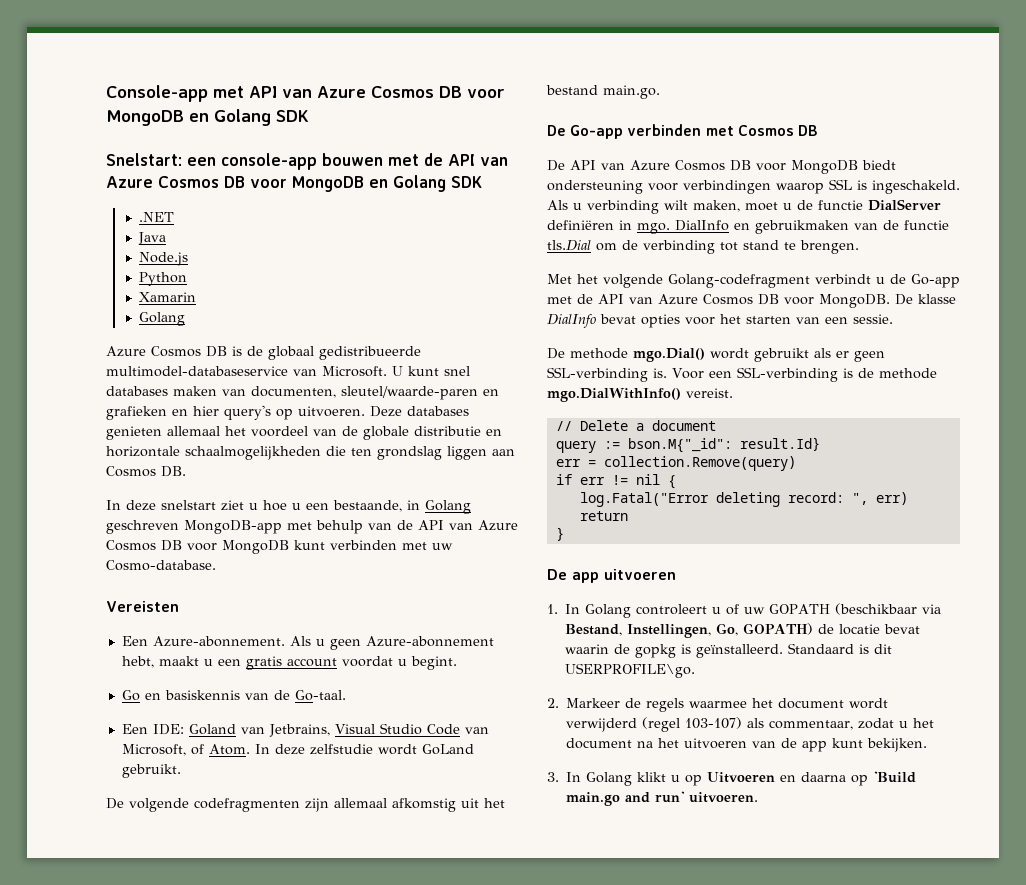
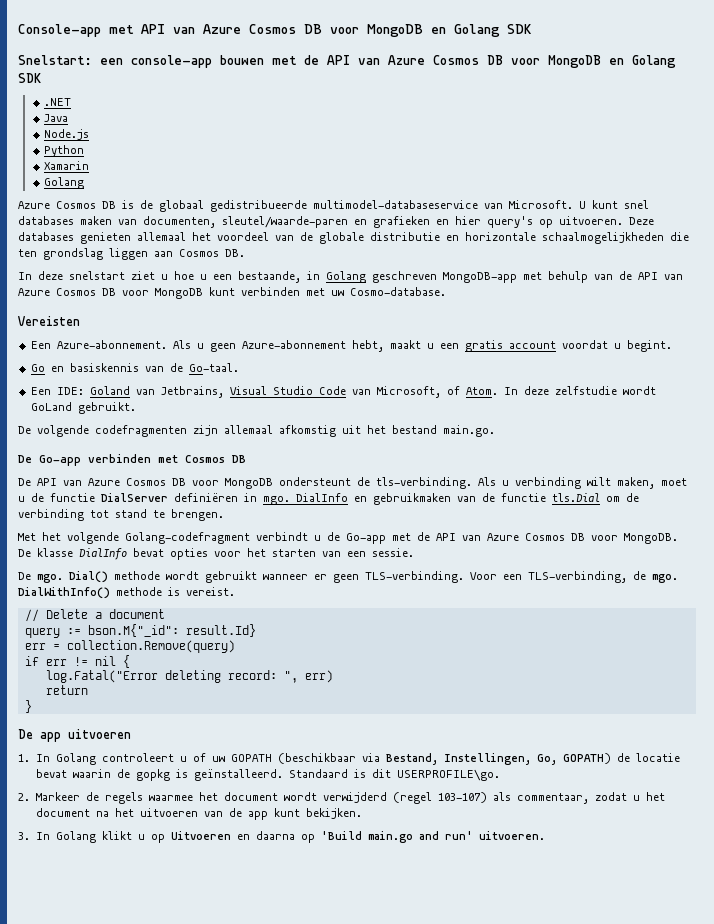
[862,160,896,170] [547,179,960,194] biedt ondersteuning voor verbindingen waarop SSL is ingeschakeld. -> [279,477,472,489] ondersteunt de tls-verbinding.
[570,348,705,362] methode mgo.Dial() -> [37,571,160,583] mgo. Dial() methode
[814,348,831,358] als -> [263,574,308,580] wanneer
[547,367,937,382] [547,388,681,402] SSL-verbinding is. Voor een SSL-verbinding is de methode mgo.DialWithInfo() -> [365,571,678,583] [18,587,180,599] TLS-verbinding. Voor een TLS-verbinding, de mgo. DialWithInfo() methode is

